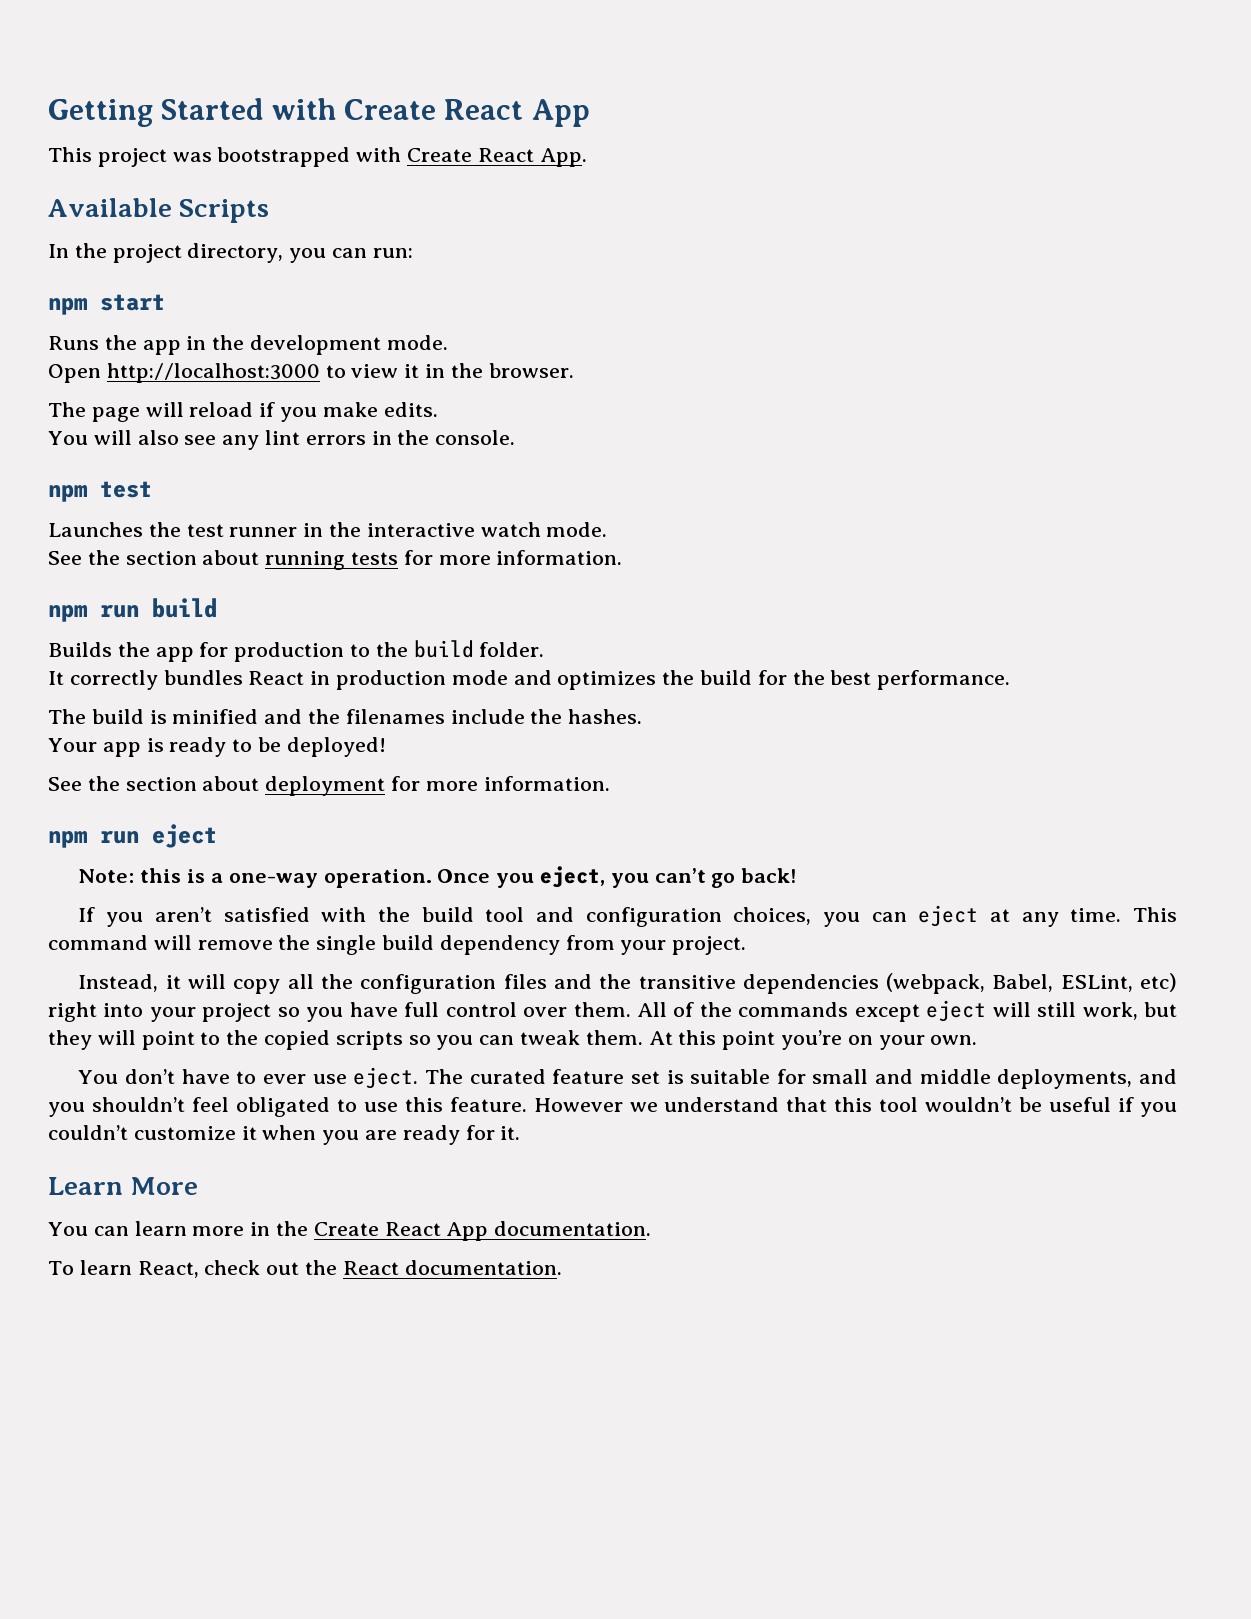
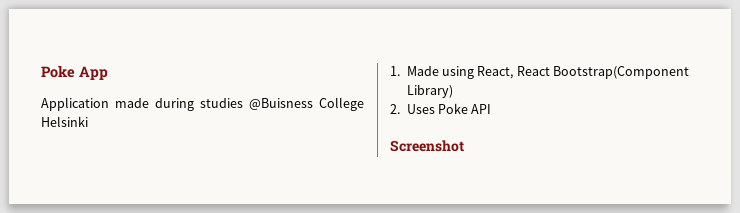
[48,98,590,127] [48,147,587,167] [48,198,270,223] [48,243,413,263] [48,294,165,315] [48,335,448,355] [48,363,574,383] [48,402,438,422] [48,430,516,450] [48,481,152,502] [48,522,608,537] [48,550,623,570] [48,598,217,622] [48,640,545,662] [48,670,1011,690] [48,709,643,724] [48,737,386,757] [48,776,610,796] [48,824,217,848] [78,866,797,888] [78,905,1178,927] [48,935,747,955] [78,973,1178,994] [48,1000,1178,1022] [48,1030,978,1050] [78,1067,1177,1089] [48,1097,1177,1117] [48,1125,521,1145] [48,1177,199,1195] [48,1221,652,1241] [48,1260,562,1278] Getting Started with Create React App // This project was bootstrapped with Create React App. // Available Scripts // In the project directory, you can run: // npm start // Runs the app in the development mode. // Open http://localhost:3000 to view it in the browser. // The page will reload if you make edits. // You will also see any lint errors in the console. // npm test // Launches the test runner in the interactive watch mode. // See the section about running tests for more information. // npm run build // Builds the app for production to the build folder. // It correctly bundles React in production mode and optimizes the build for the best performance. // The build is minified and the filenames include the hashes. // Your app is ready to be deployed! // See the section about deployment for more information. // npm run eject // Note: this is a one-way operation. Once you eject, you can’t go back! // If you aren’t satisfied with the build tool and configuration choices, you can eject at any time. This command will remove the single build dependency from your project. // Instead, it will copy all the configuration files and the transitive dependencies (webpack, Babel, ESLint, etc) right into your project so you have full control over them. All of the commands except eject will still work, but they will point to the copied scripts so you can tweak them. At this point you’re on your own. // You don’t have to ever use eject. The curated feature set is suitable for small and middle deployments, and you shouldn’t feel obligated to use this feature. However we understand that this tool wouldn’t be useful if you couldn’t customize it when you are ready for it. // Learn More // You can learn more in the Create React App documentation. // To learn React, check out the React documentation. -> [41,65,108,80] [41,97,364,111] [41,116,88,127] [390,66,690,79] [406,85,453,98] [390,103,492,114] [390,140,464,152] Poke App // Application made during studies @Buisness College Helsinki // 1. Made using React, React Bootstrap(Component Library) // 2. Uses Poke API // Screenshot

